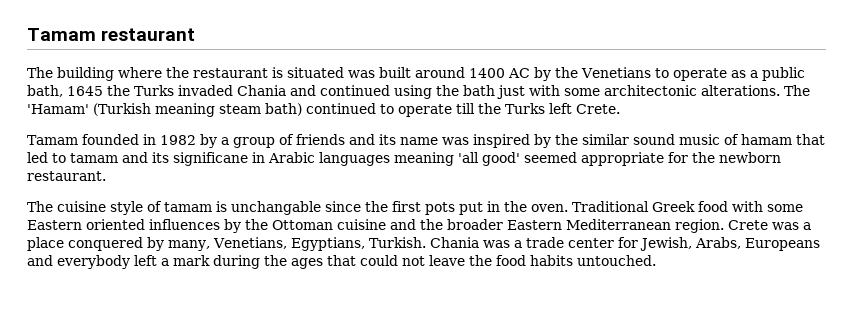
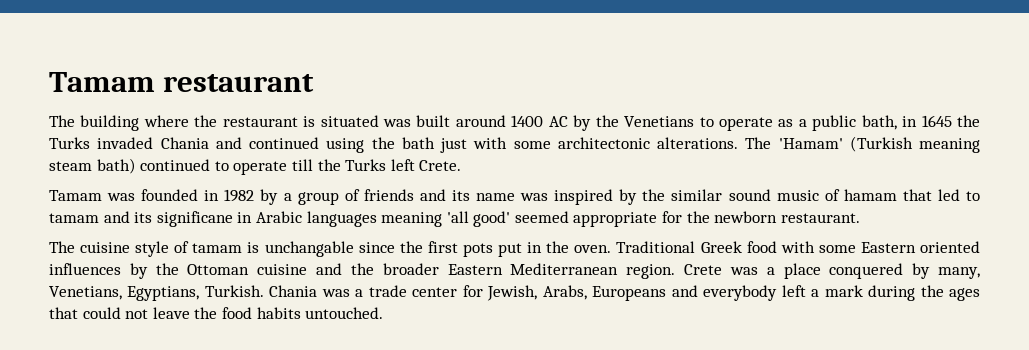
(63, 91) none -> [902,116,918,127] in
(78, 140) none -> [107,193,136,201] was

